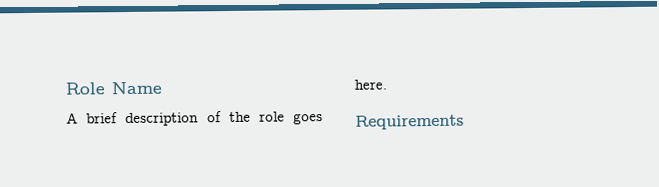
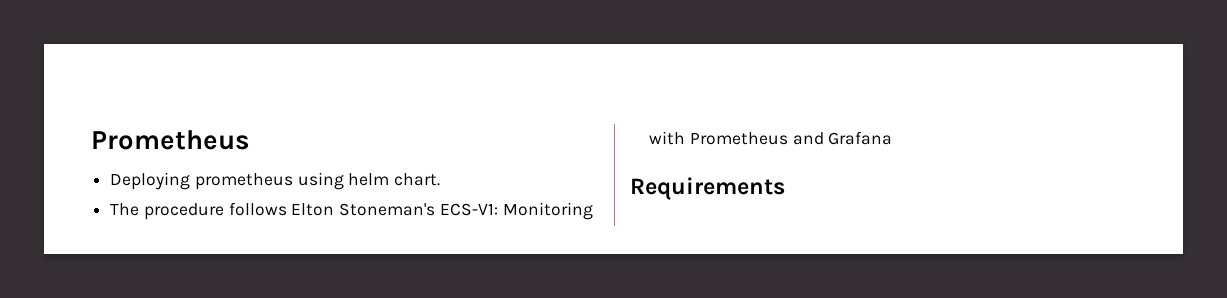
[65,81,162,95] [66,111,323,127] [354,79,387,90] Role Name // A brief description of the role goes here. -> [91,130,250,150] [110,172,441,190] [110,202,593,220] [649,131,893,145] Prometheus // Deploying prometheus using helm chart. // The procedure follows Elton Stoneman's ECS-V1: Monitoring with Prometheus and Grafana

